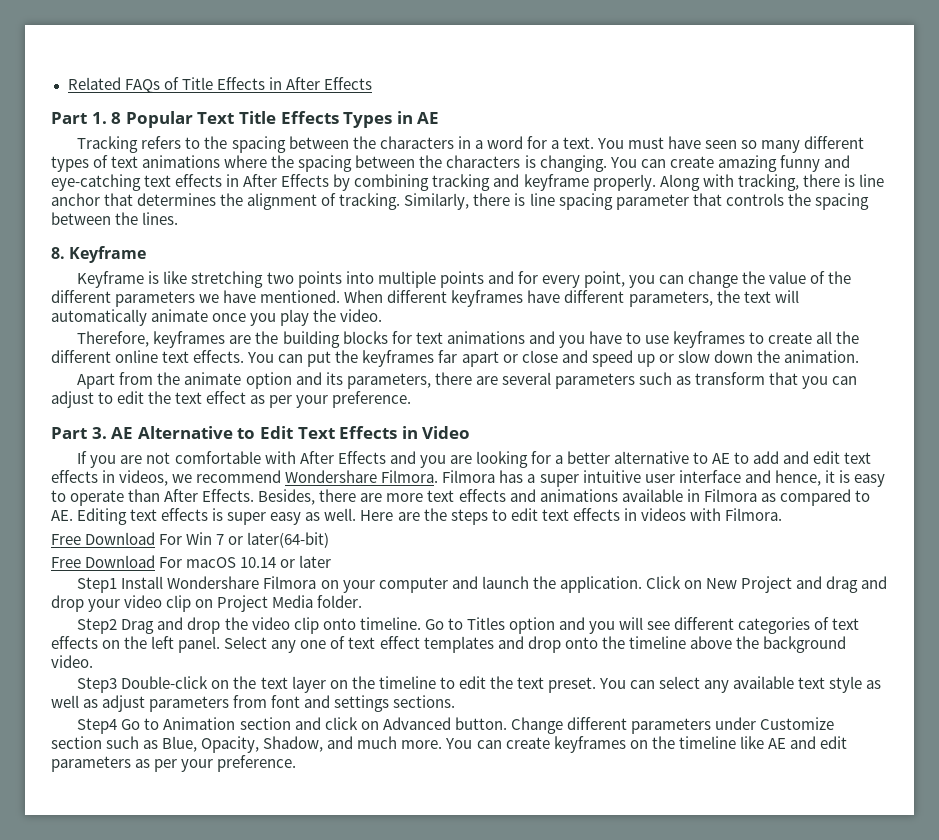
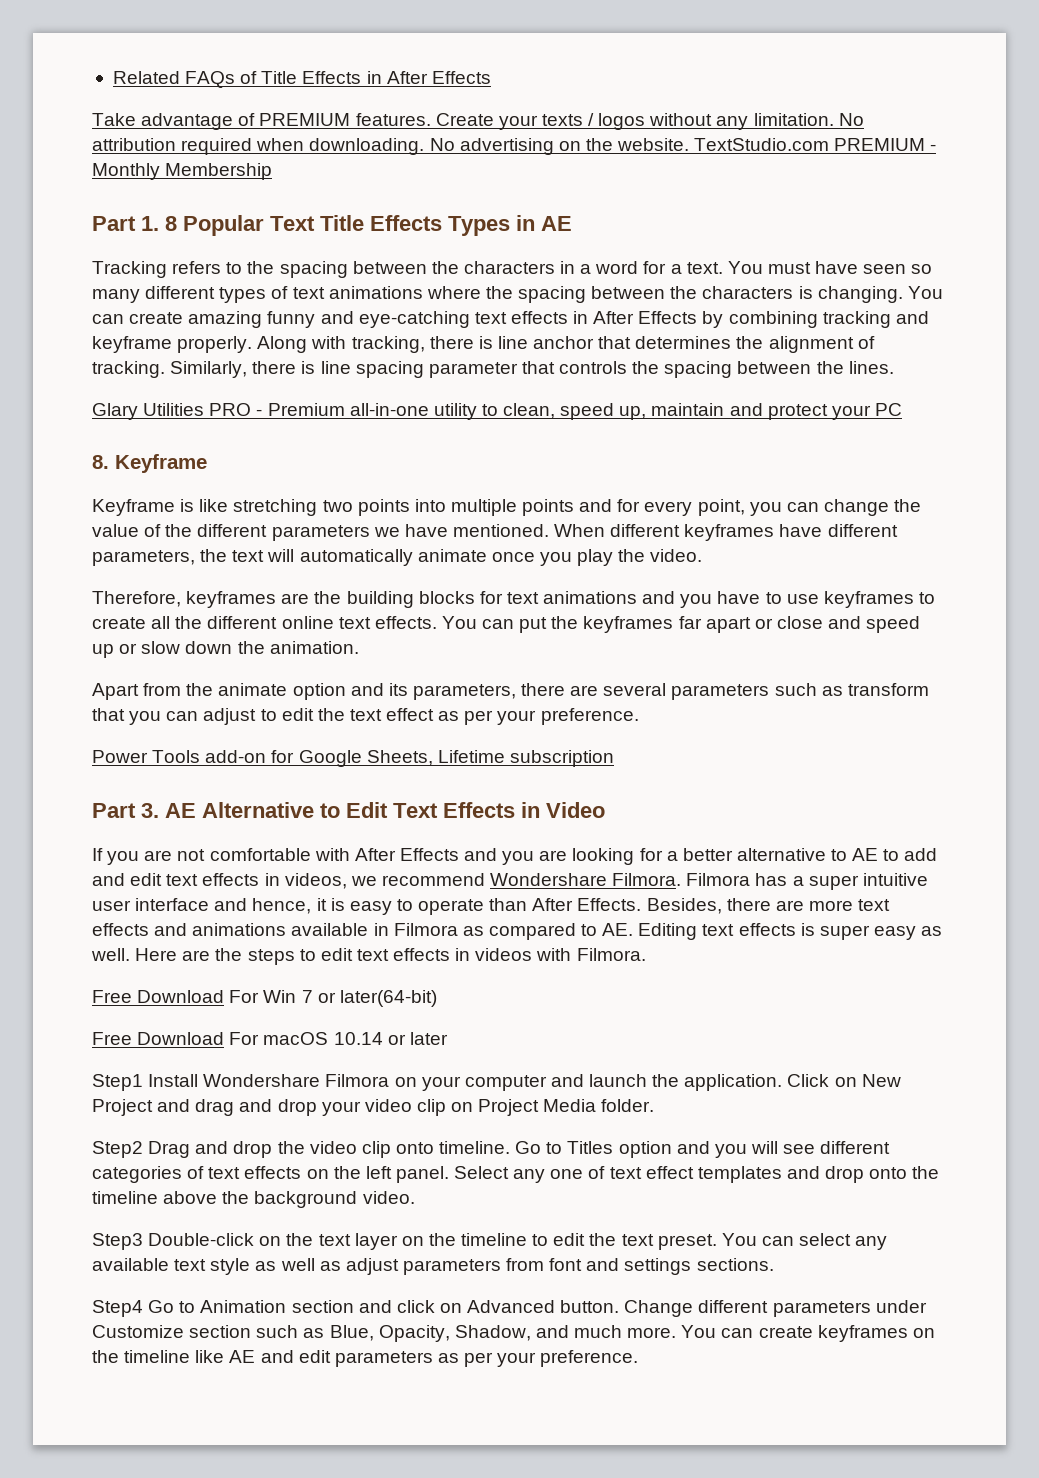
(372, 83) none -> [92,113,864,130] [92,138,937,155] [92,163,273,180] // Take advantage of PREMIUM features. Create your texts / logos without any limitation. No attribution required when downloading. No advertising on the website. TextStudio.com PREMIUM - Monthly Membership
(179, 218) none -> [92,403,902,420] // Glary Utilities PRO - Premium all-in-one utility to clean, speed up, maintain and protect your PC
(412, 399) none -> [92,750,614,767] // Power Tools add-on for Google Sheets, Lifetime subscription

